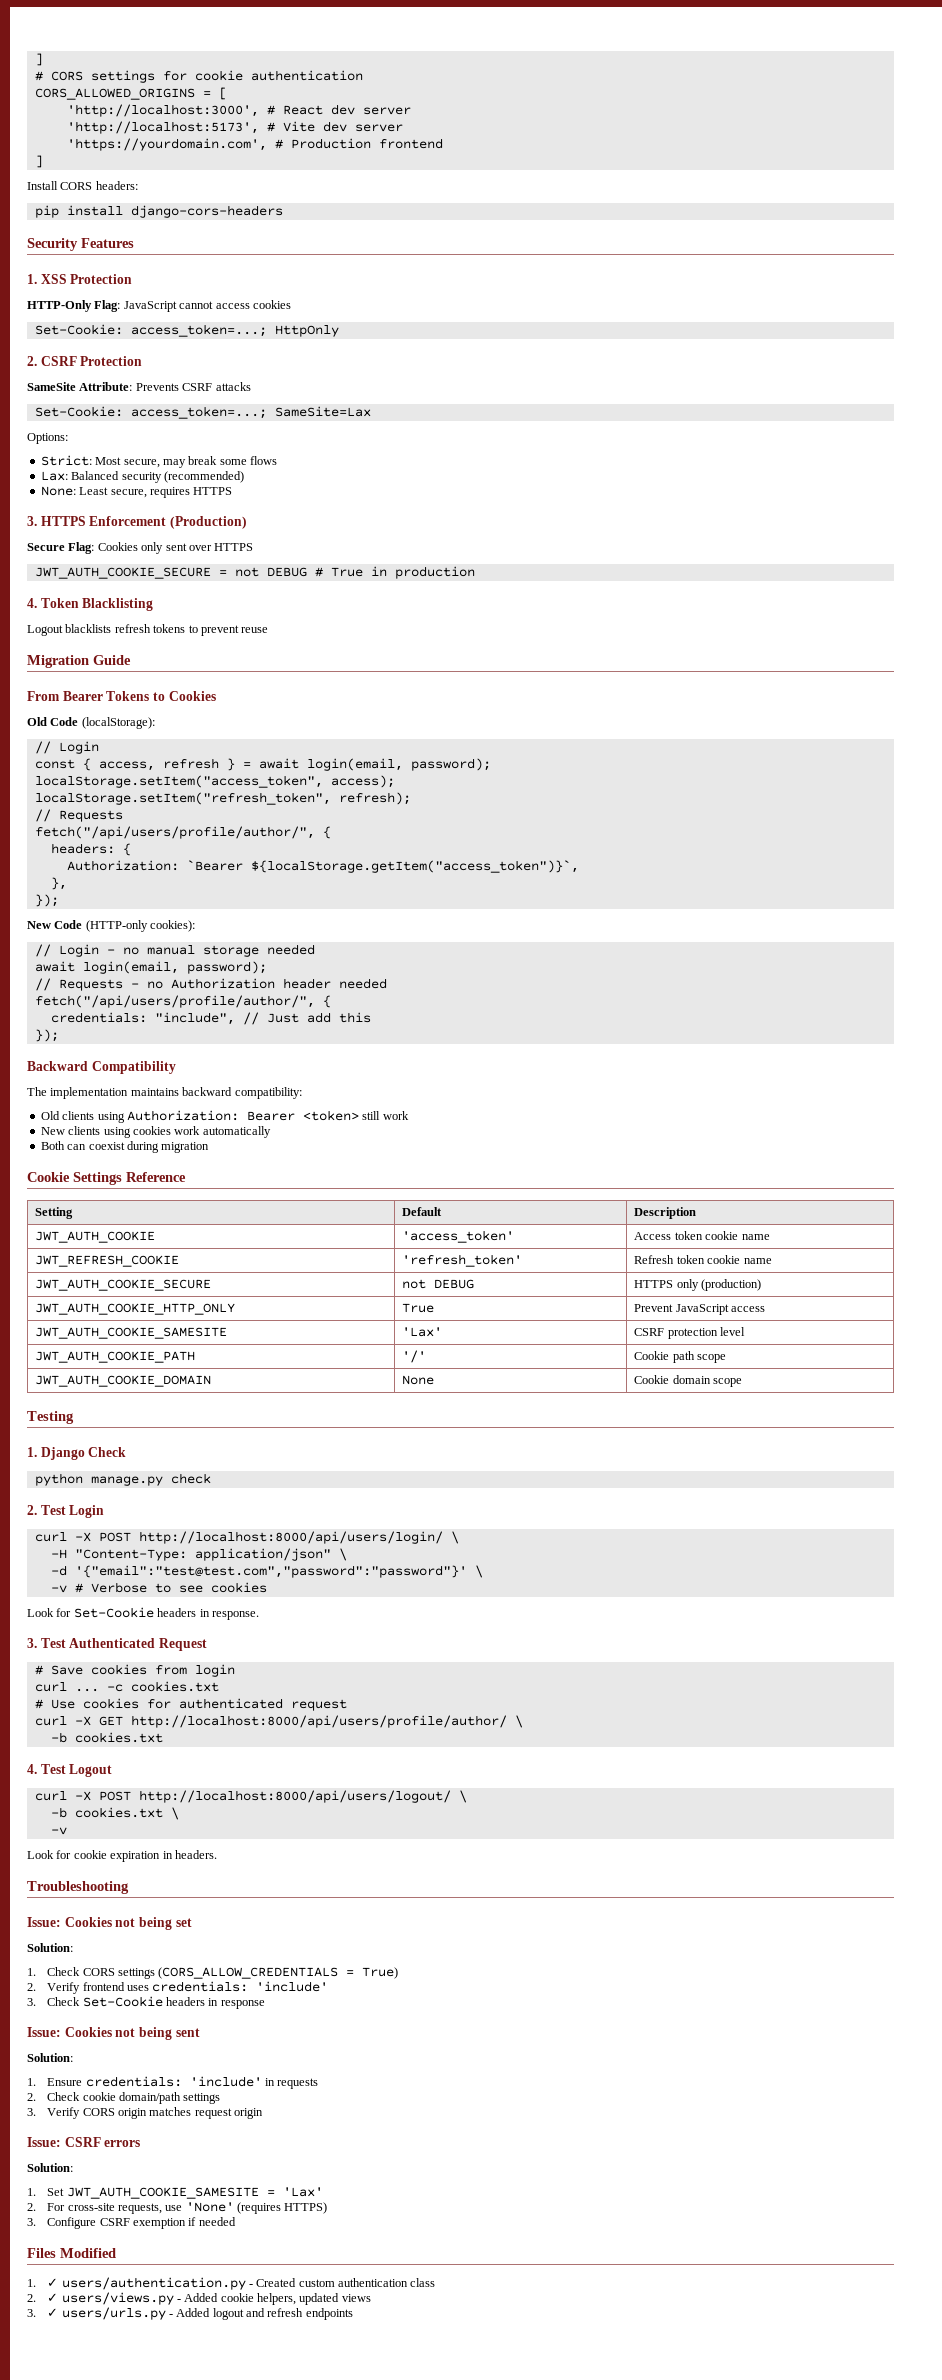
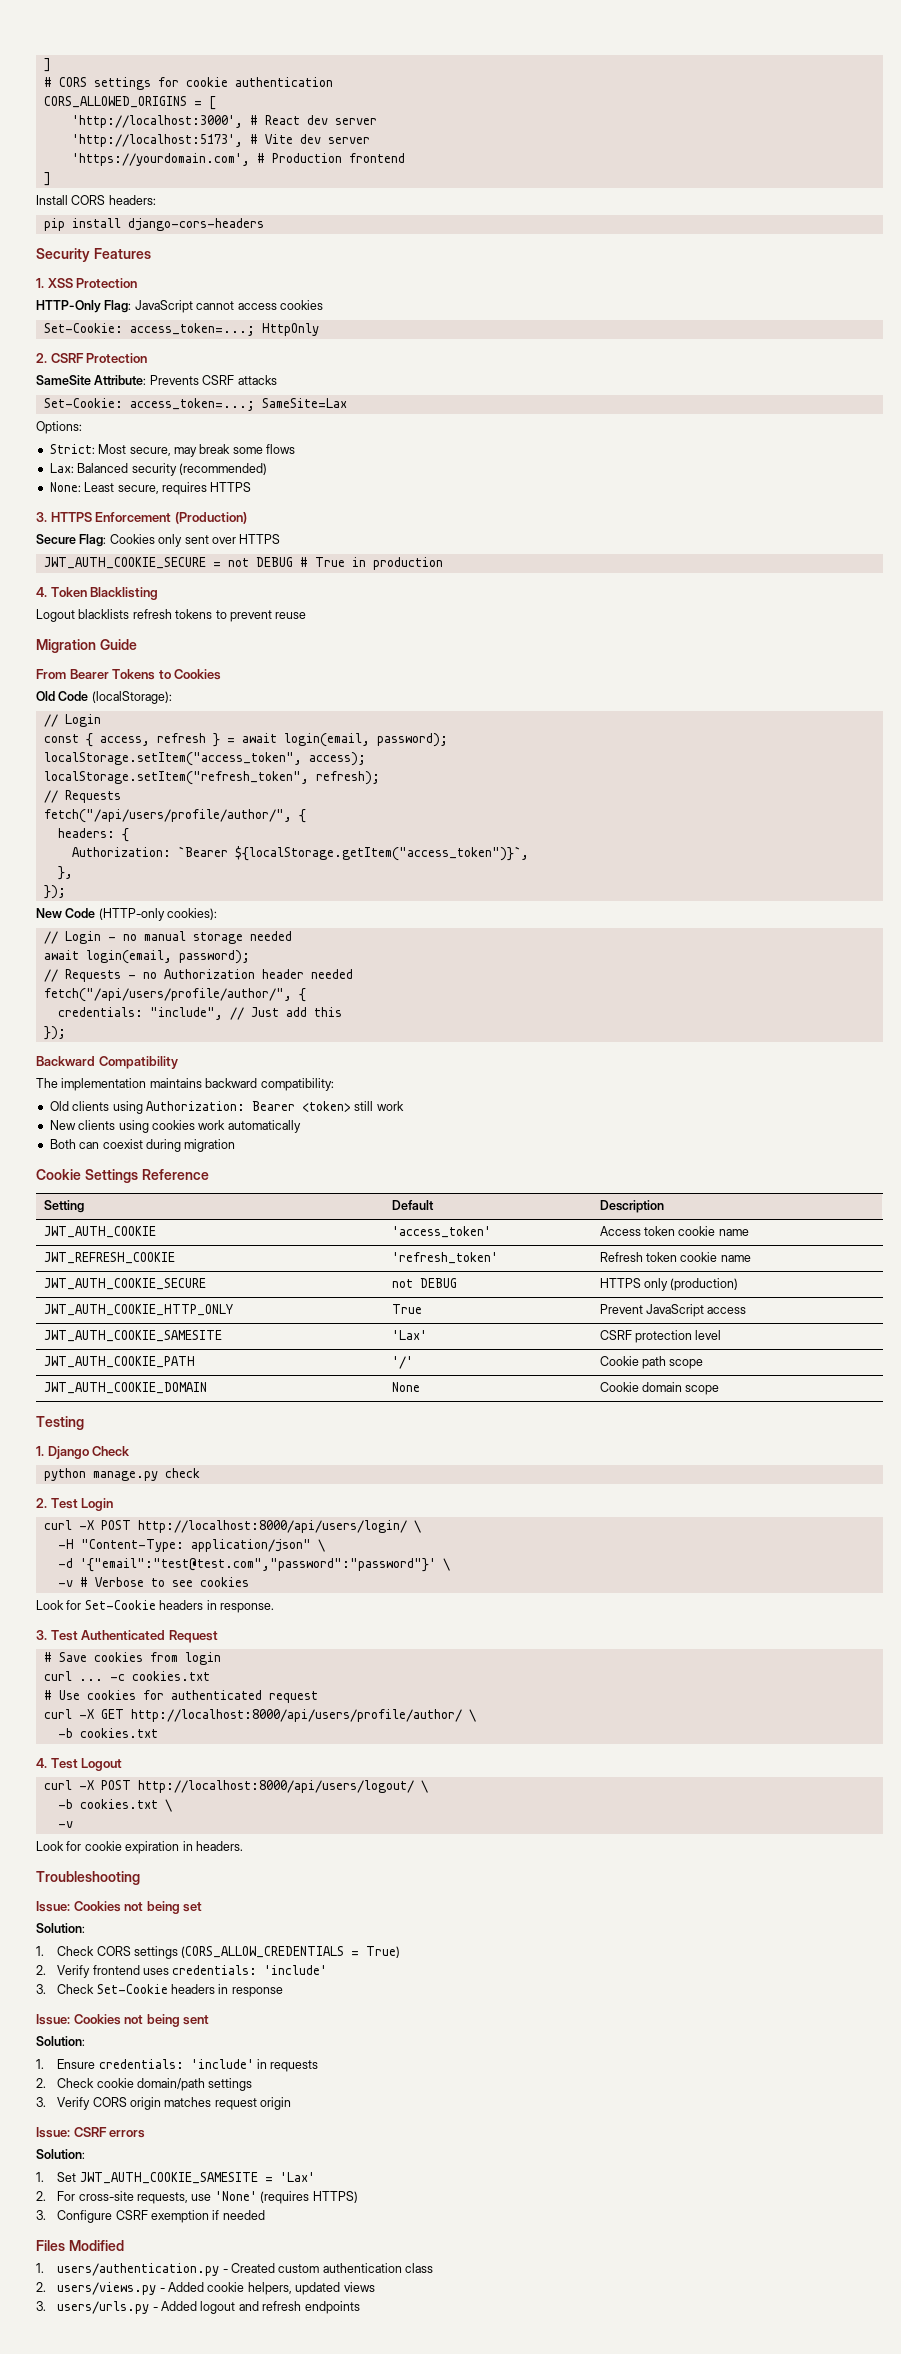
[47,2278,59,2287] ✓ -> (44, 2268) none
[47,2293,59,2302] ✓ -> (46, 2287) none
[47,2308,59,2317] ✓ -> (46, 2306) none

